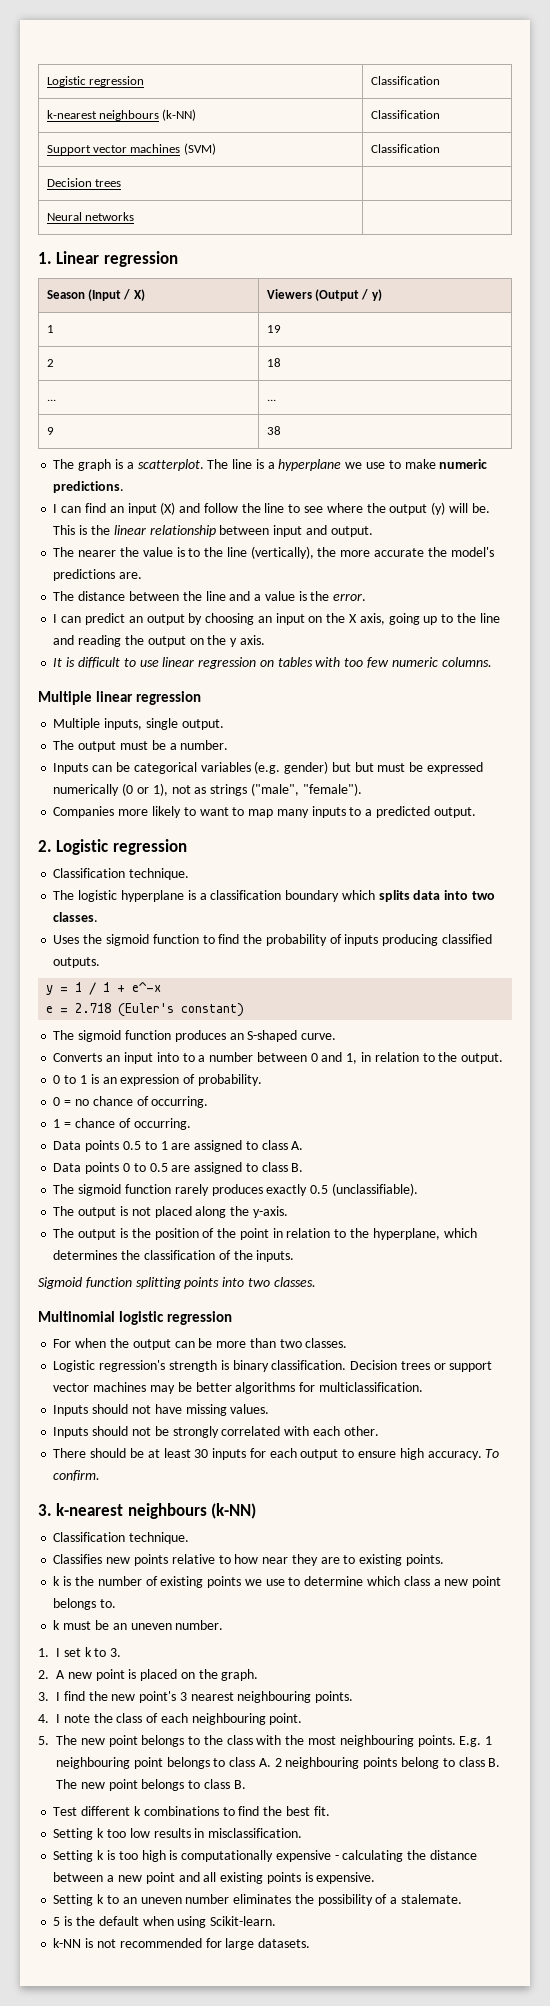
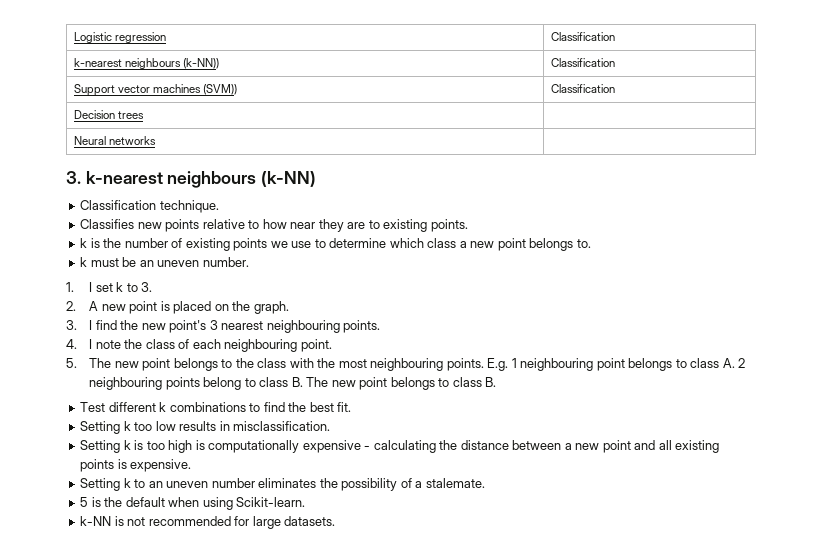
[162,109,197,121] (k-NN) -> [183,58,220,69] (k-NN))
[183,143,216,155] (SVM) -> [203,84,238,95] (SVM))
[38,251,178,267] [46,289,145,301] [266,289,382,301] [46,325,54,333] [266,325,281,333] [46,359,54,367] [266,358,281,367] [46,399,56,401] [266,399,276,401] [46,427,54,435] [266,426,281,435] [53,459,488,471] [53,481,125,493] [53,502,490,515] [53,525,373,537] [53,546,494,559] [53,569,143,581] [53,591,367,601] [53,613,500,625] [53,635,265,647] [53,657,492,669] [38,691,202,705] [53,718,224,730] [53,740,229,752] [53,761,483,774] [53,783,362,796] [53,806,476,818] [38,839,187,855] [53,868,190,880] [53,890,495,902] [53,912,99,922] [53,934,492,946] [53,957,101,968] [46,982,162,995] [46,1003,245,1017] [53,1030,337,1042] [53,1052,504,1064] [53,1074,262,1086] [53,1096,209,1108] [53,1118,191,1130] [53,1140,304,1152] [53,1162,304,1174] [53,1183,418,1196] [53,1206,288,1218] [53,1228,477,1240] [53,1250,295,1262] [38,1277,316,1289] [38,1311,233,1325] [53,1338,348,1350] [53,1360,493,1372] [53,1382,423,1394] [53,1404,270,1416] [53,1426,379,1438] [53,1448,500,1460] [53,1470,101,1481] // 1. Linear regression // Season (Input / X) | Viewers (Output / y) // 1 | 19 // 2 | 18 // ... | ... // 9 | 38 // The graph is a scatterplot. The line is a hyperplane we use to make numeric predictions. // I can find an input (X) and follow the line to see where the output (y) will be. This is the linear relationship between input and output. // The nearer the value is to the line (vertically), the more accurate the model's predictions are. // The distance between the line and a value is the error. // I can predict an output by choosing an input on the X axis, going up to the line and reading the output on the y axis. // It is difficult to use linear regression on tables with too few numeric columns. // Multiple linear regression // Multiple inputs, single output. // The output must be a number. // Inputs can be categorical variables (e.g. gender) but but must be expressed numerically (0 or 1), not as strings ("male", "female"). // Companies more likely to want to map many inputs to a predicted output. // 2. Logistic regression // Classification technique. // The logistic hyperplane is a classification boundary which splits data into two classes. // Uses the sigmoid function to find the probability of inputs producing classified outputs. // y = 1 / 1 + e^-x // e = 2.718 (Euler's constant) // The sigmoid function produces an S-shaped curve. // Converts an input into to a number between 0 and 1, in relation to the output. // 0 to 1 is an expression of probability. // 0 = no chance of occurring. // 1 = chance of occurring. // Data points 0.5 to 1 are assigned to class A. // Data points 0 to 0.5 are assigned to class B. // The sigmoid function rarely produces exactly 0.5 (unclassifiable). // The output is not placed along the y-axis. // The output is the position of the point in relation to the hyperplane, which determines the classification of the inputs. // Sigmoid function splitting points into two classes. // Multinomial logistic regression // For when the output can be more than two classes. // Logistic regression's strength is binary classification. Decision trees or support vector machines may be better algorithms for multiclassification. // Inputs should not have missing values. // Inputs should not be strongly correlated with each other. // There should be at least 30 inputs for each output to ensure high accuracy. To confirm. -> (157, 140) none

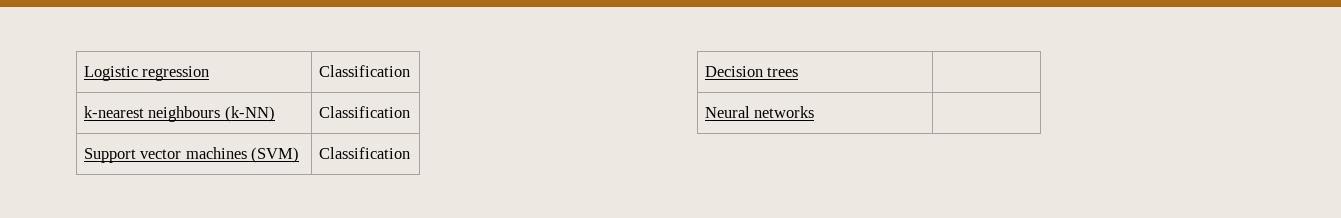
[183,58,220,69] (k-NN)) -> [224,106,275,122] (k-NN)
[203,84,238,95] (SVM)) -> [251,147,300,163] (SVM)
[66,171,317,188] [80,200,219,213] [80,219,468,232] [80,238,591,251] [80,257,249,267] [66,282,153,292] [66,301,289,314] [66,320,381,333] [66,339,332,352] [66,358,746,371] [89,377,497,390] [80,402,352,412] [80,421,331,434] [80,440,720,453] [80,459,192,472] [80,478,485,491] [80,497,306,510] [80,516,336,529] // 3. k-nearest neighbours (k-NN) // Classification technique. // Classifies new points relative to how near they are to existing points. // k is the number of existing points we use to determine which class a new point belongs to. // k must be an uneven number. // 1. I set k to 3. // 2. A new point is placed on the graph. // 3. I find the new point's 3 nearest neighbouring points. // 4. I note the class of each neighbouring point. // 5. The new point belongs to the class with the most neighbouring points. E.g. 1 neighbouring point belongs to class A. 2 neighbouring points belong to class B. The new point belongs to class B. // Test different k combinations to find the best fit. // Setting k too low results in misclassification. // Setting k is too high is computationally expensive - calculating the distance between a new point and all existing points is expensive. // Setting k to an uneven number eliminates the possibility of a stalemate. // 5 is the default when using Scikit-learn. // k-NN is not recommended for large datasets. -> (815, 112) none

